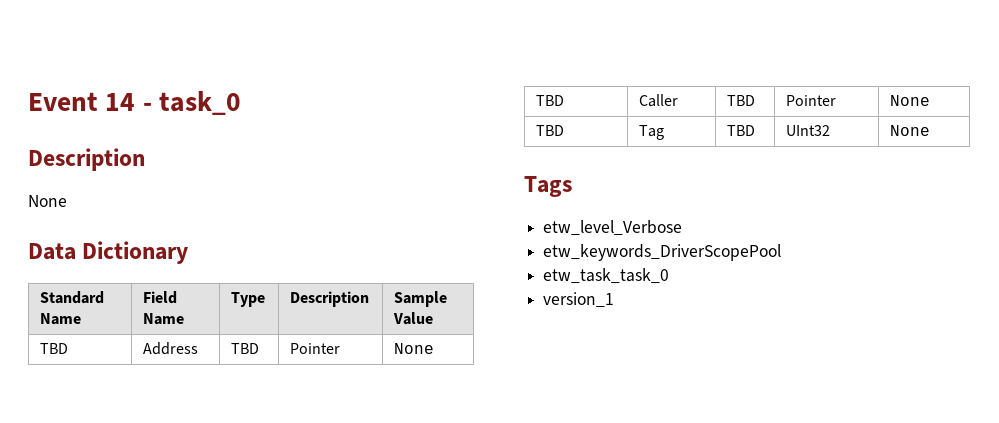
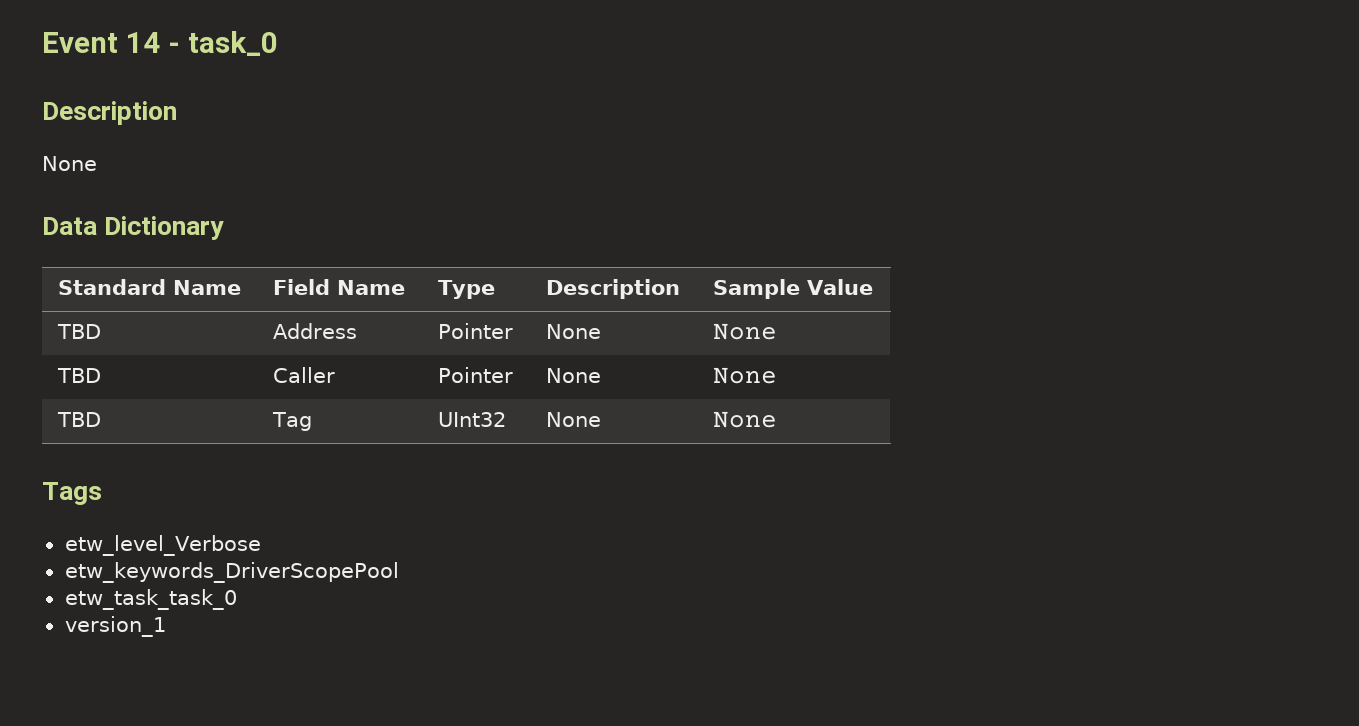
[230,343,259,354] [289,343,340,354] TBD | Pointer -> [437,323,513,339] [545,324,601,339] Pointer | None
[726,95,755,106] [785,95,836,106] TBD | Pointer -> [437,367,513,383] [545,368,601,383] Pointer | None
[726,125,755,136] [785,125,830,136] TBD | UInt32 -> [437,412,506,427] [545,412,601,427] UInt32 | None

